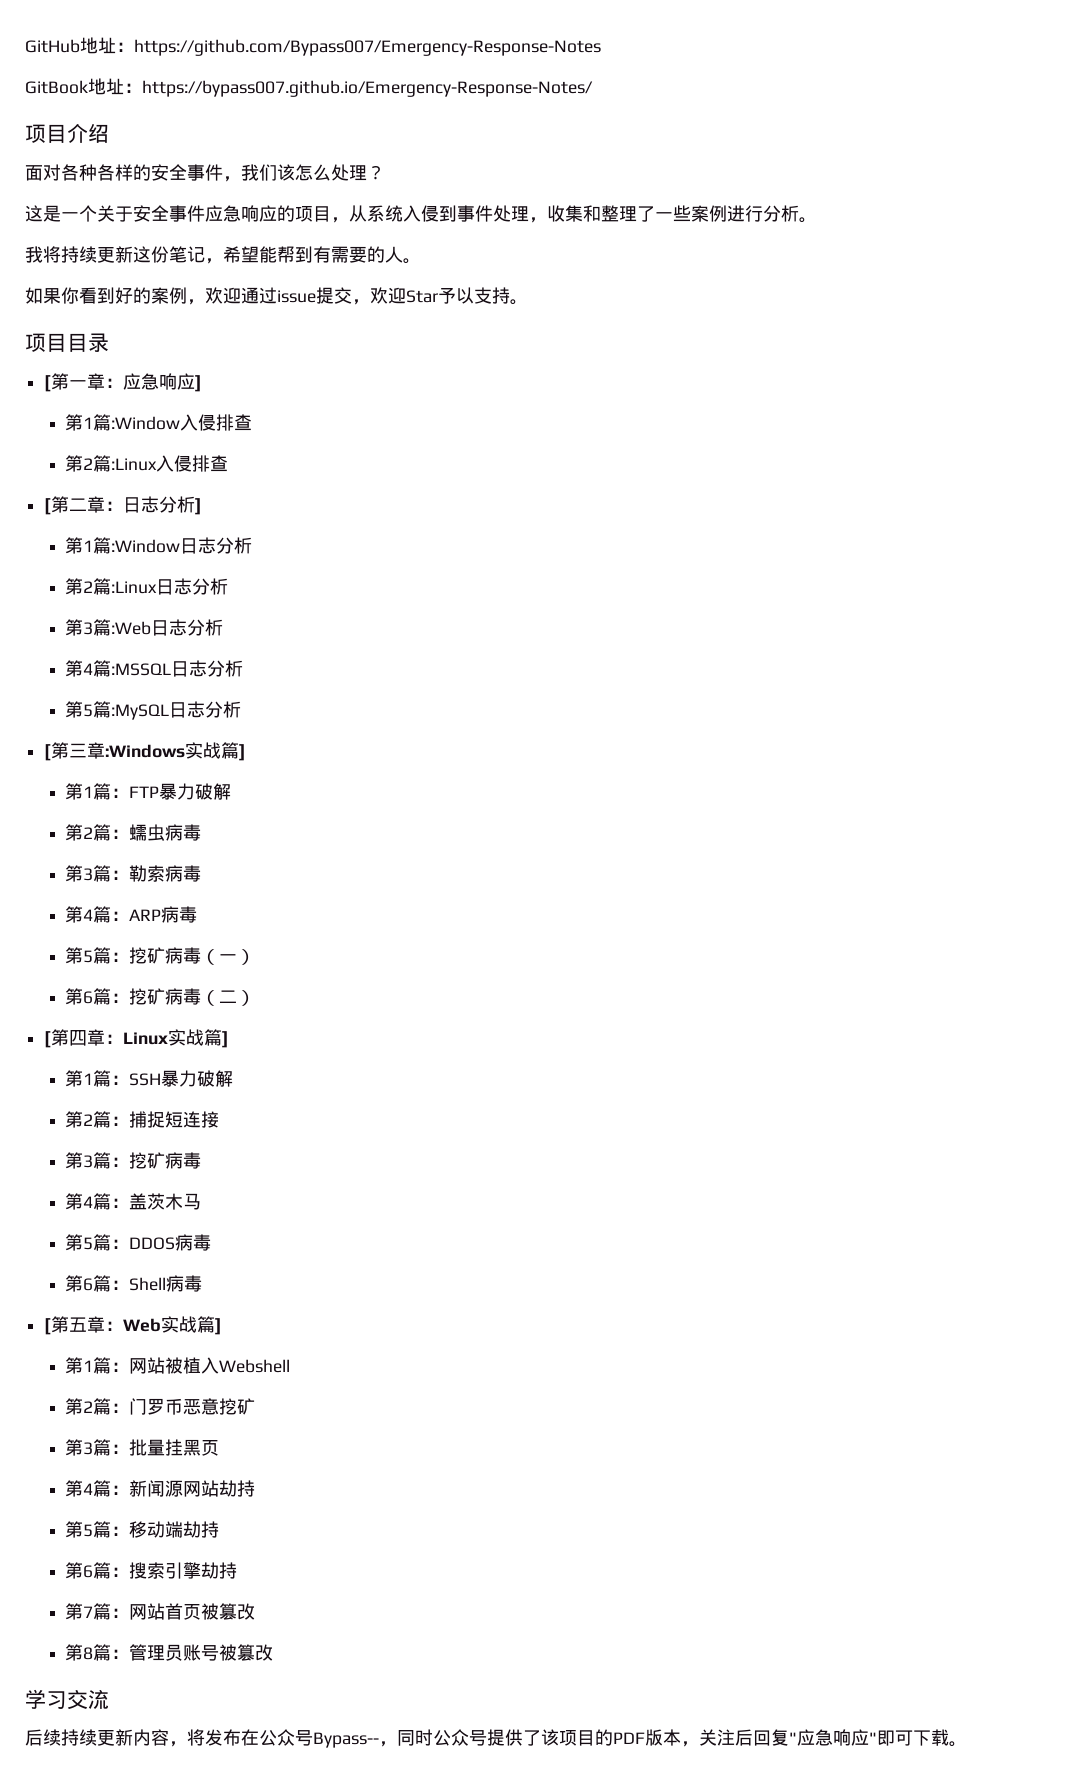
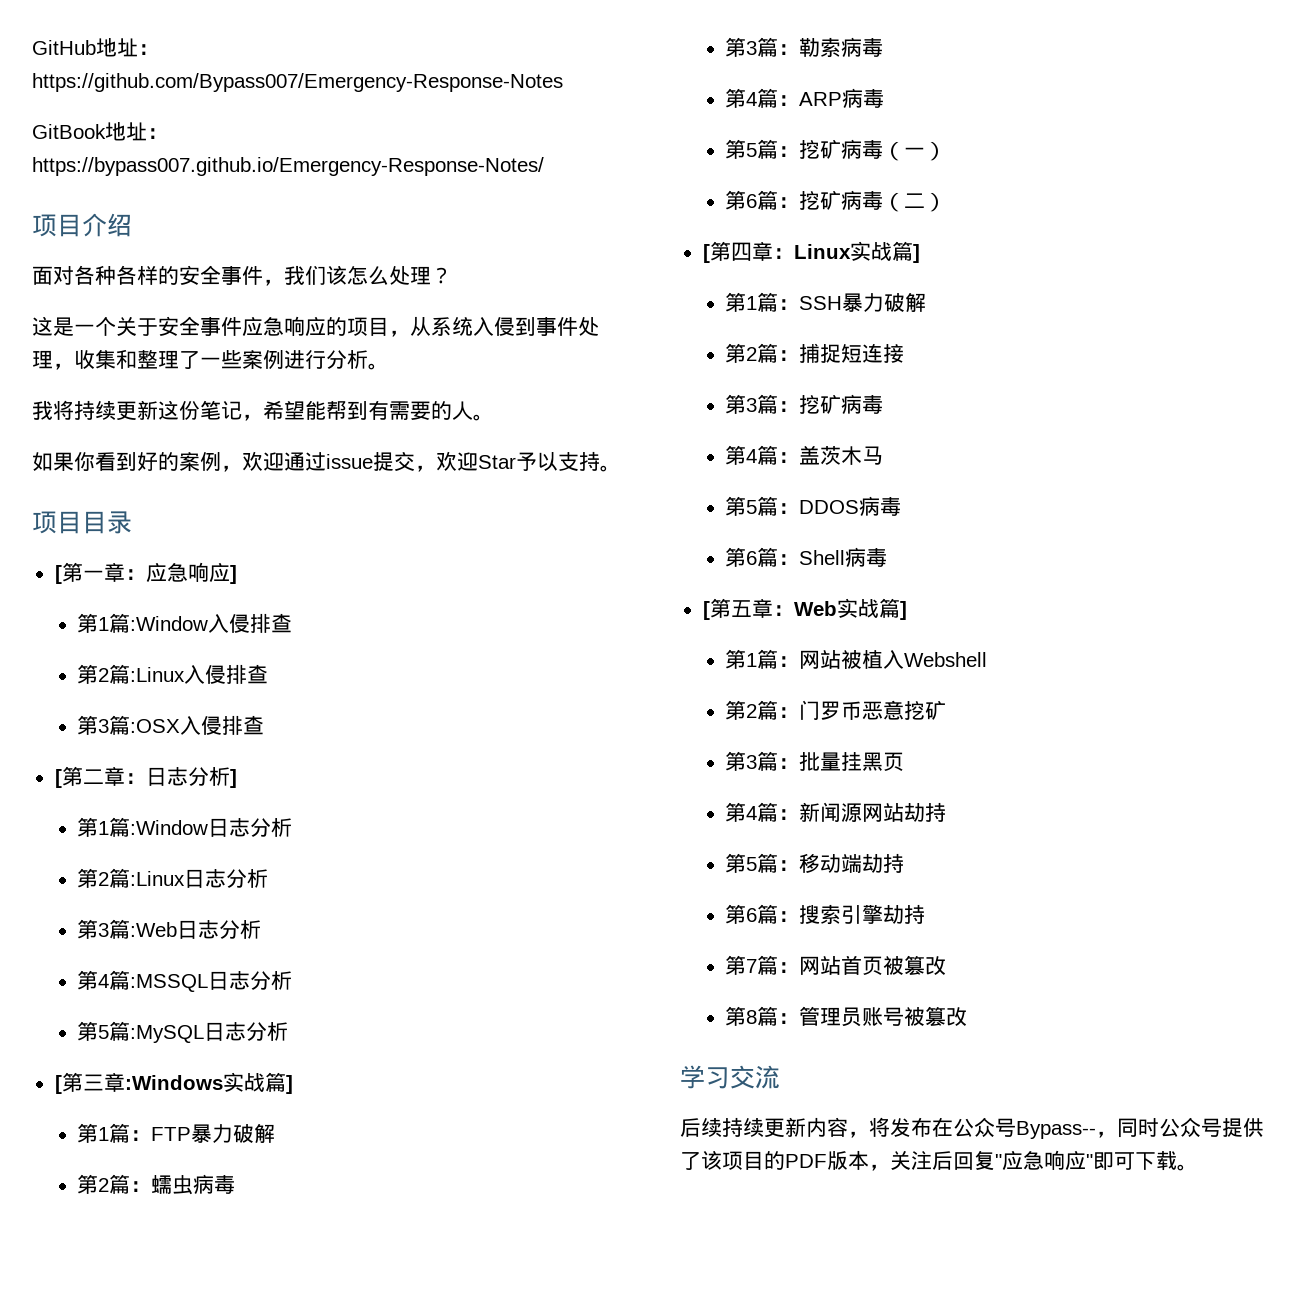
(229, 463) none -> [77,715,265,735] // 第3篇:OSX入侵排查

